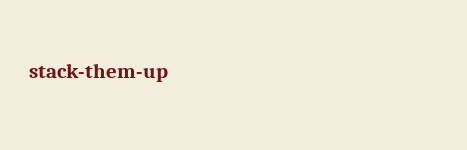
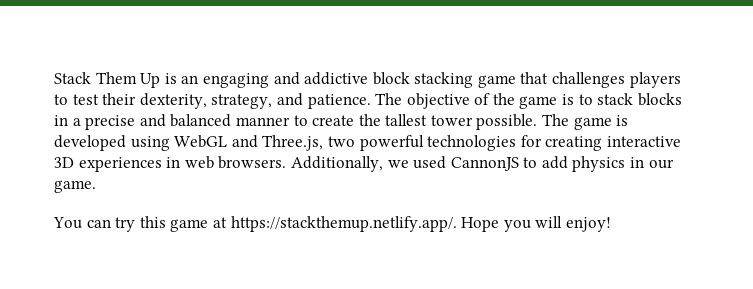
[29,63,168,82] stack-them-up -> [54,72,681,88] [54,93,682,109] [54,114,629,130] [54,135,681,151] [54,156,674,172] [54,180,96,193] [53,216,611,232] Stack Them Up is an engaging and addictive block stacking game that challenges players to test their dexterity, strategy, and patience. The objective of the game is to stack blocks in a precise and balanced manner to create the tallest tower possible. The game is developed using WebGL and Three.js, two powerful technologies for creating interactive 3D experiences in web browsers. Additionally, we used CannonJS to add physics in our game. // You can try this game at https://stackthemup.netlify.app/. Hope you will enjoy!

